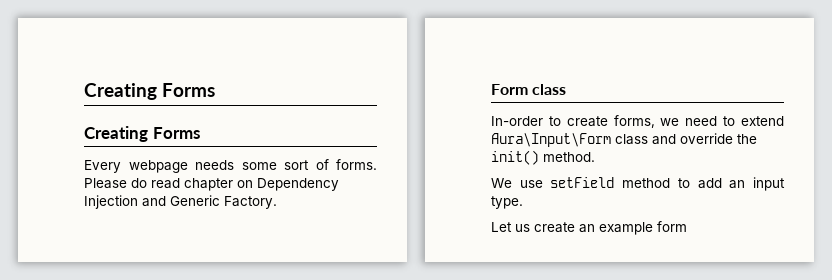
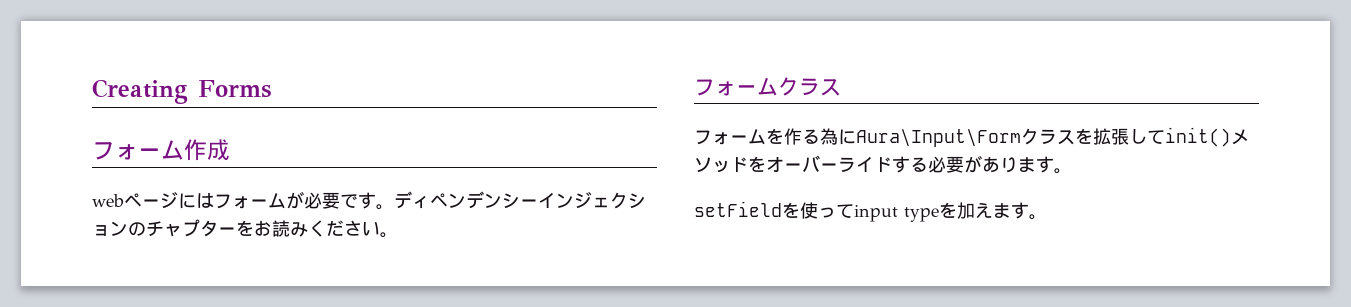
[84,83,215,100] [84,126,200,142] [84,159,377,173] [84,178,339,191] [84,195,277,209] [491,84,567,95] [491,115,784,128] [491,133,757,147] [491,150,595,165] [491,177,785,191] [491,196,523,209] [491,221,687,235] Creating Forms // Creating Forms // Every webpage needs some sort of forms. Please do read chapter on Dependency Injection and Generic Factory. // Form class // In-order to create forms, we need to extend Aura\Input\Form class and override the init() method. // We use setField method to add an input type. // Let us create an example form -> [92,79,272,104] [92,139,230,161] [92,191,646,210] [92,219,398,238] [694,77,841,96] [694,127,1249,147] [694,155,1072,174] [694,201,1047,222] Creating Forms // フォーム作成 // webページにはフォームが必要です。ディペンデンシーインジェクションのチャプターをお読みください。 // フォームクラス // フォームを作る為にAura\Input\Formクラスを拡張してinit()メソッドをオーバーライドする必要があります。 // setFieldを使ってinput typeを加えます。

